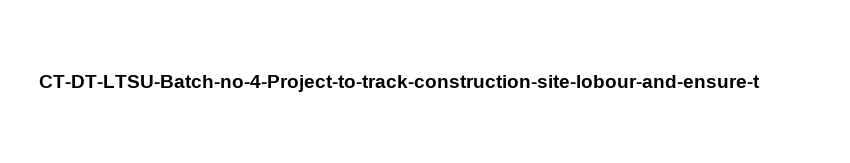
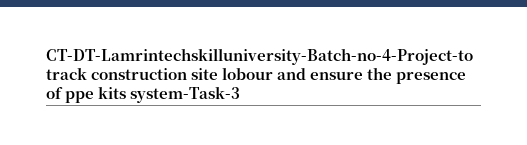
[39,75,760,92] CT-DT-LTSU-Batch-no-4-Project-to-track-construction-site-lobour-and-ensure-t -> [46,48,473,65] [46,67,467,84] [46,86,241,103] CT-DT-Lamrintechskilluniversity-Batch-no-4-Project-to track construction site lobour and ensure the presence of ppe kits system-Task-3

